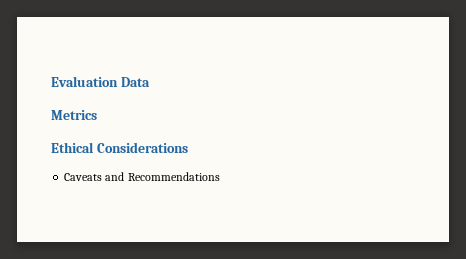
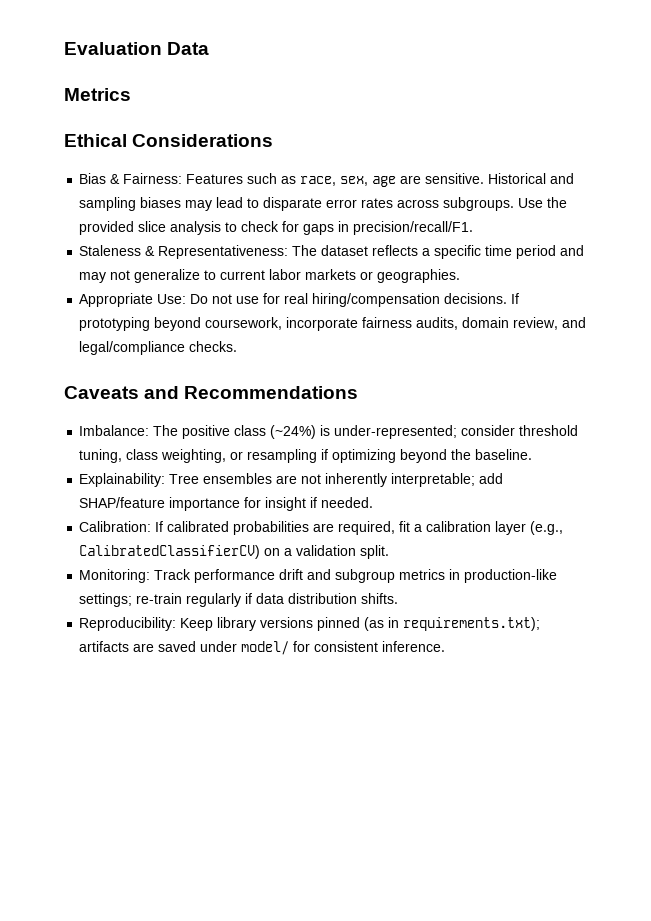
[64,172,220,181] Caveats and Recommendations -> [79,173,575,187] [79,197,568,211] [79,221,474,235] [79,245,585,259] [79,269,461,283] [79,293,520,307] [79,317,587,331] [79,341,238,355] [64,386,359,399] [79,425,579,439] [79,449,533,463] [79,473,504,487] [79,497,374,511] [79,521,564,535] [79,545,390,559] [79,569,558,583] [79,593,399,607] [79,617,541,631] [79,641,446,655] Bias & Fairness: Features such as race, sex, age are sensitive. Historical and sampling biases may lead to disparate error rates across subgroups. Use the provided slice analysis to check for gaps in precision/recall/F1. // Staleness & Representativeness: The dataset reflects a specific time period and may not generalize to current labor markets or geographies. // Appropriate Use: Do not use for real hiring/compensation decisions. If prototyping beyond coursework, incorporate fairness audits, domain review, and legal/compliance checks. // Caveats and Recommendations // Imbalance: The positive class (~24%) is under-represented; consider threshold tuning, class weighting, or resampling if optimizing beyond the baseline. // Explainability: Tree ensembles are not inherently interpretable; add SHAP/feature importance for insight if needed. // Calibration: If calibrated probabilities are required, fit a calibration layer (e.g., CalibratedClassifierCV) on a validation split. // Monitoring: Track performance drift and subgroup metrics in production-like settings; re-train regularly if data distribution shifts. // Reproducibility: Keep library versions pinned (as in requirements.txt); artifacts are saved under model/ for consistent inference.

